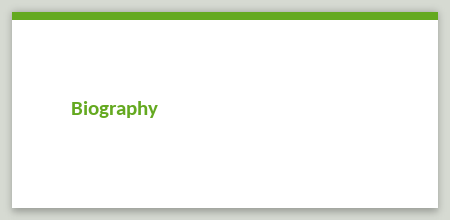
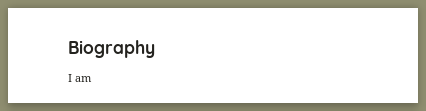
(158, 109) none -> [68,74,92,82] // I am

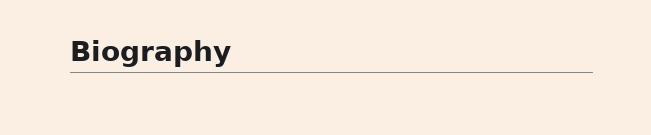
[68,74,92,82] // I am -> (231, 53) none

